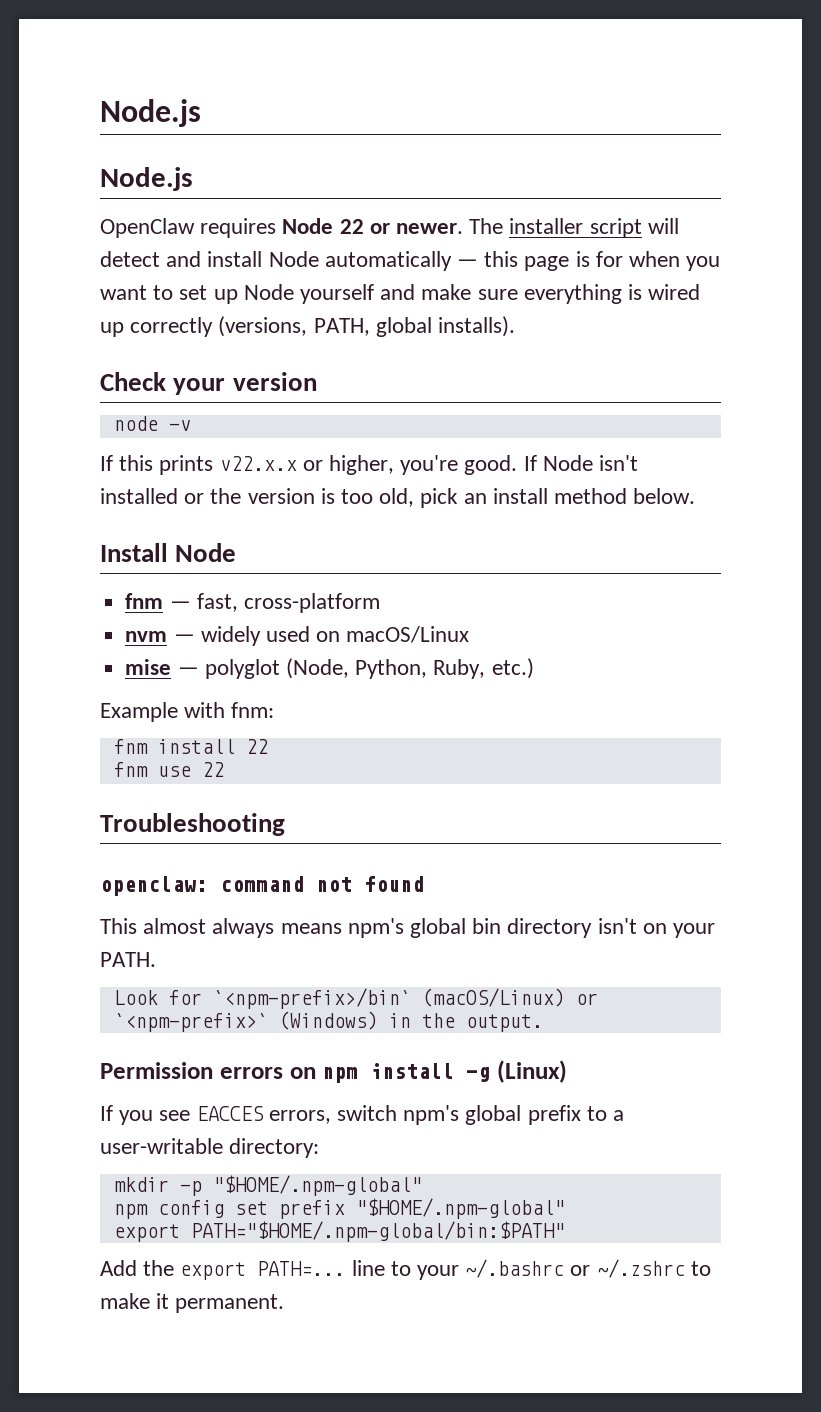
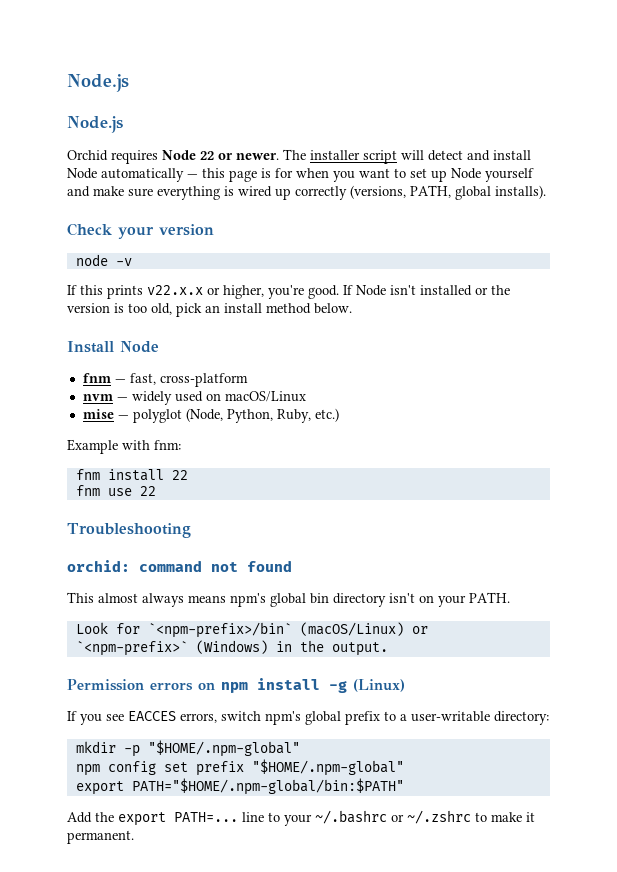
[100,218,195,238] OpenClaw -> [67,150,108,161] Orchid
[100,876,208,896] openclaw: -> [67,560,130,572] orchid:

